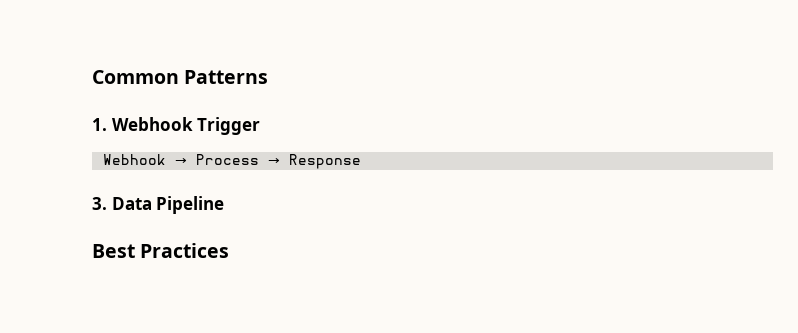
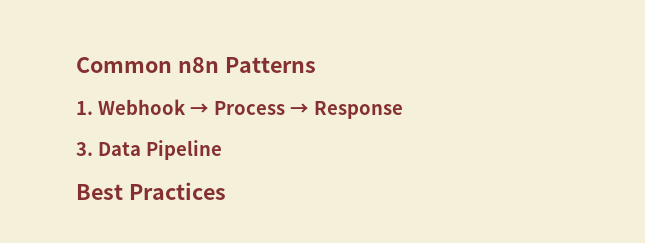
(179, 77) none -> [177,57,219,73] n8n
[197,117,261,135] [103,154,167,165] Trigger // Webhook -> (186, 107) none

